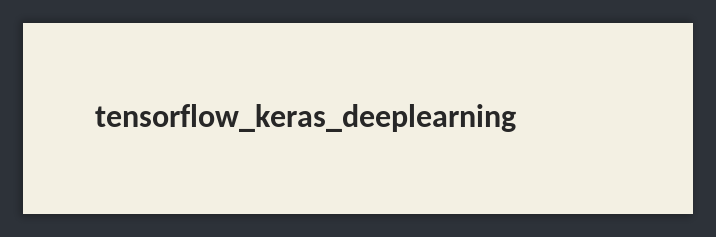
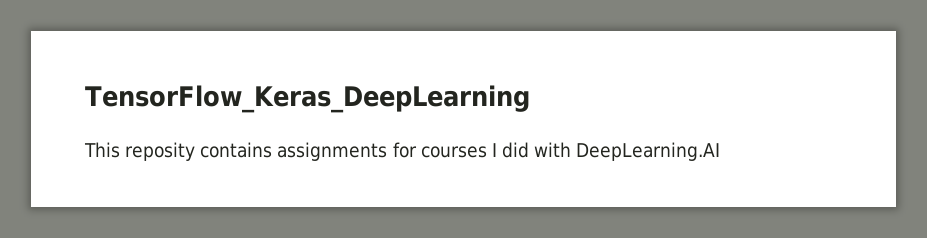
[95,104,516,132] tensorflow_keras_deeplearning -> [85,85,530,113] [84,142,721,161] TensorFlow_Keras_DeepLearning // This reposity contains assignments for courses I did with DeepLearning.AI

